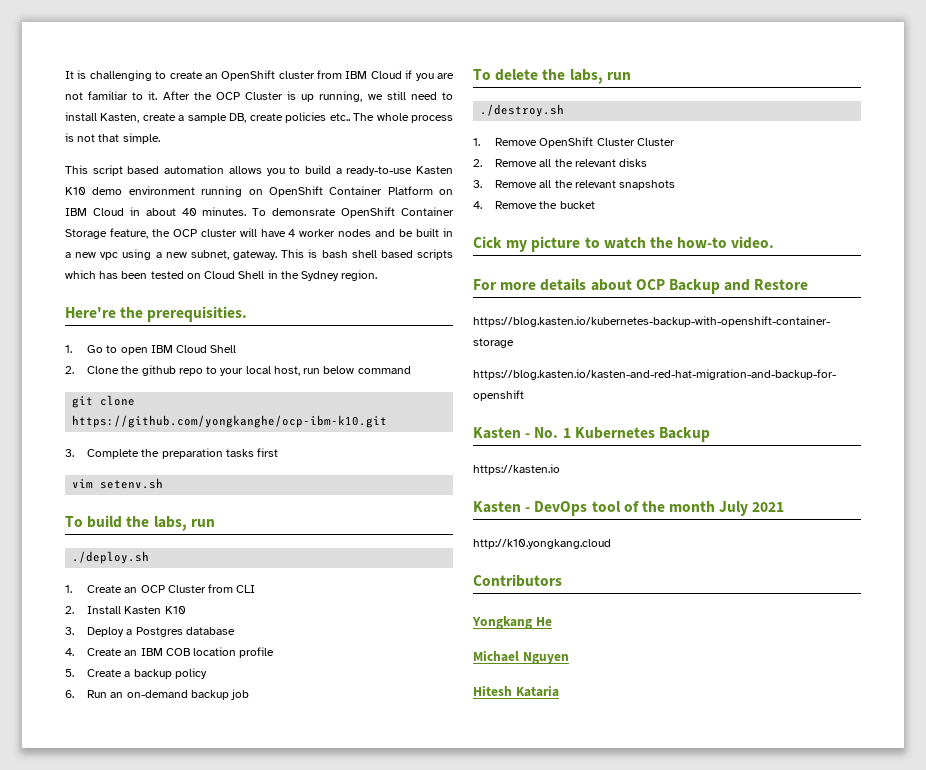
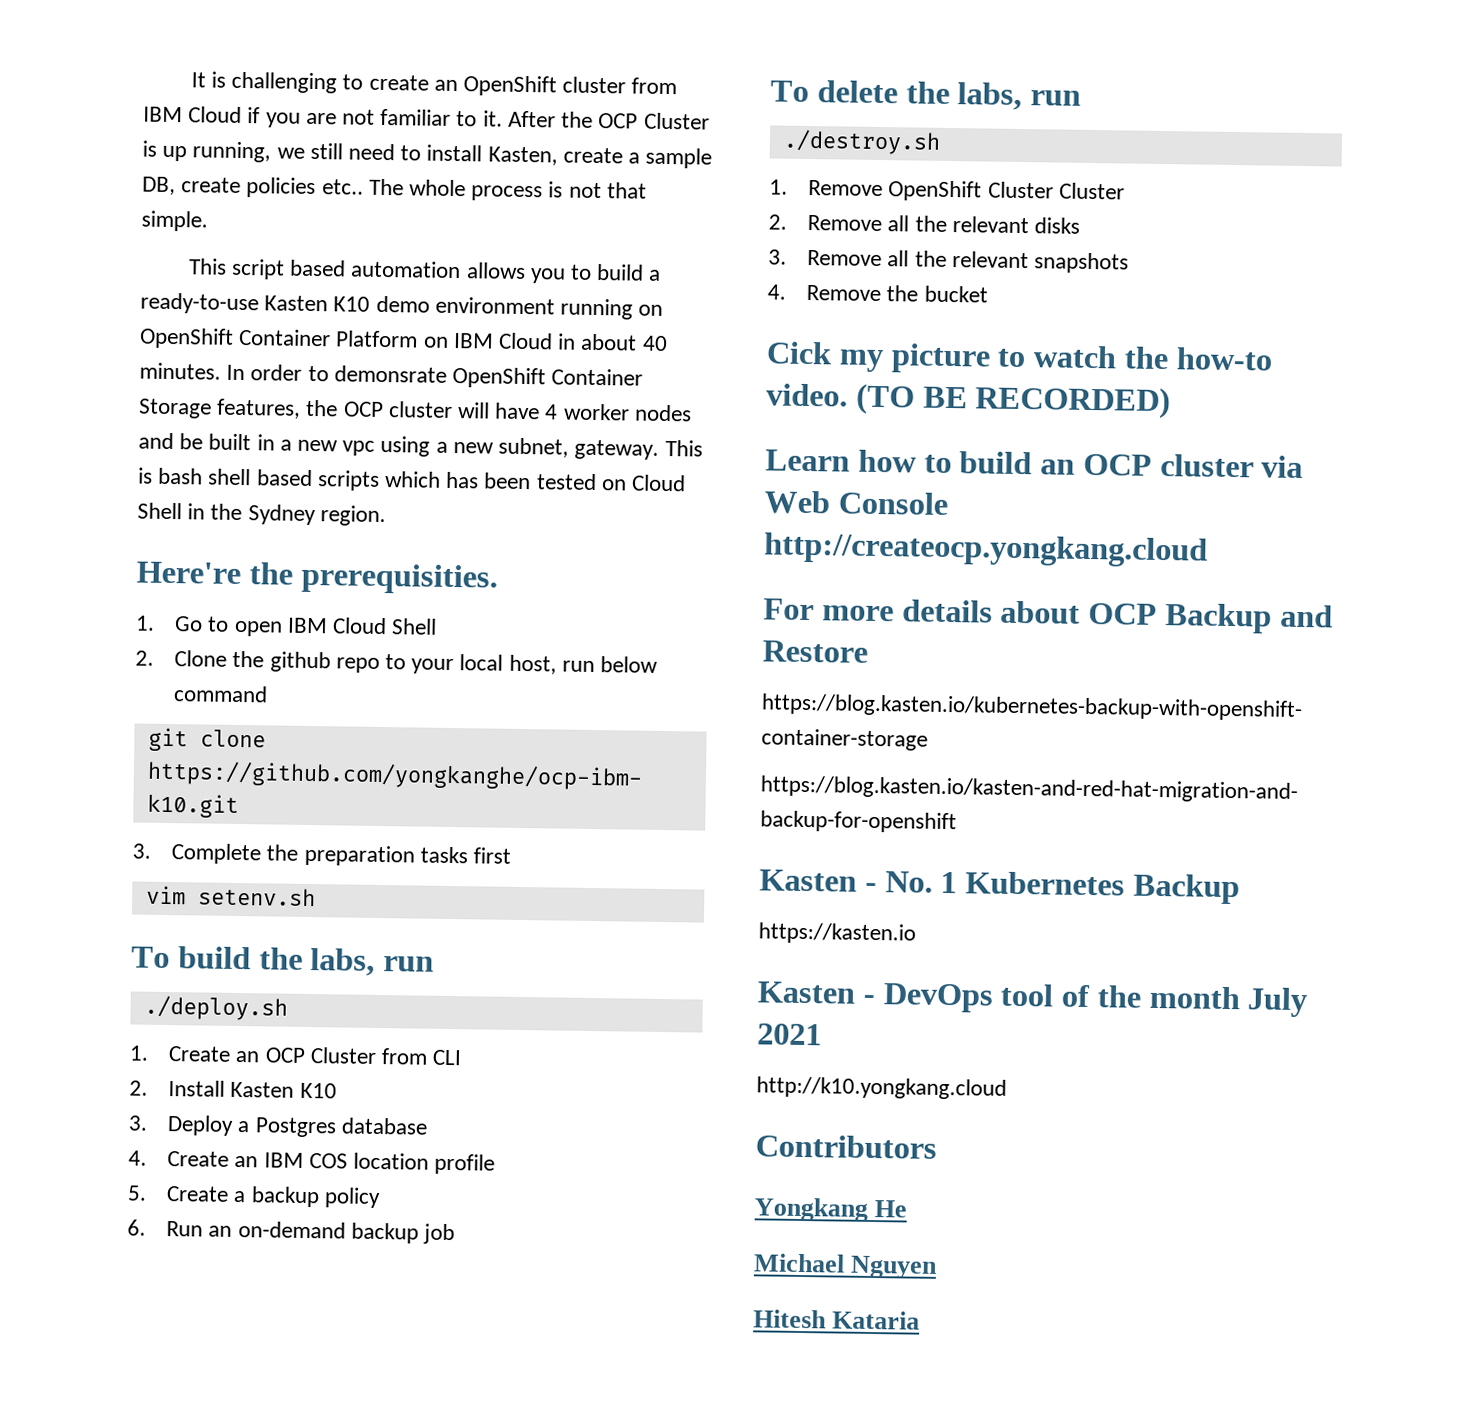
[252,208,267,216] To -> [226,364,329,382] In order to
[109,228,148,239] feature, -> [216,398,302,419] features,
[165,648,190,656] COB -> [308,1153,348,1169] COS
(775, 242) none -> [855,383,1172,419] [765,449,1304,479] [764,490,948,515] [763,532,1208,568] (TO BE RECORDED) // Learn how to build an OCP cluster via Web Console http://createocp.yongkang.cloud

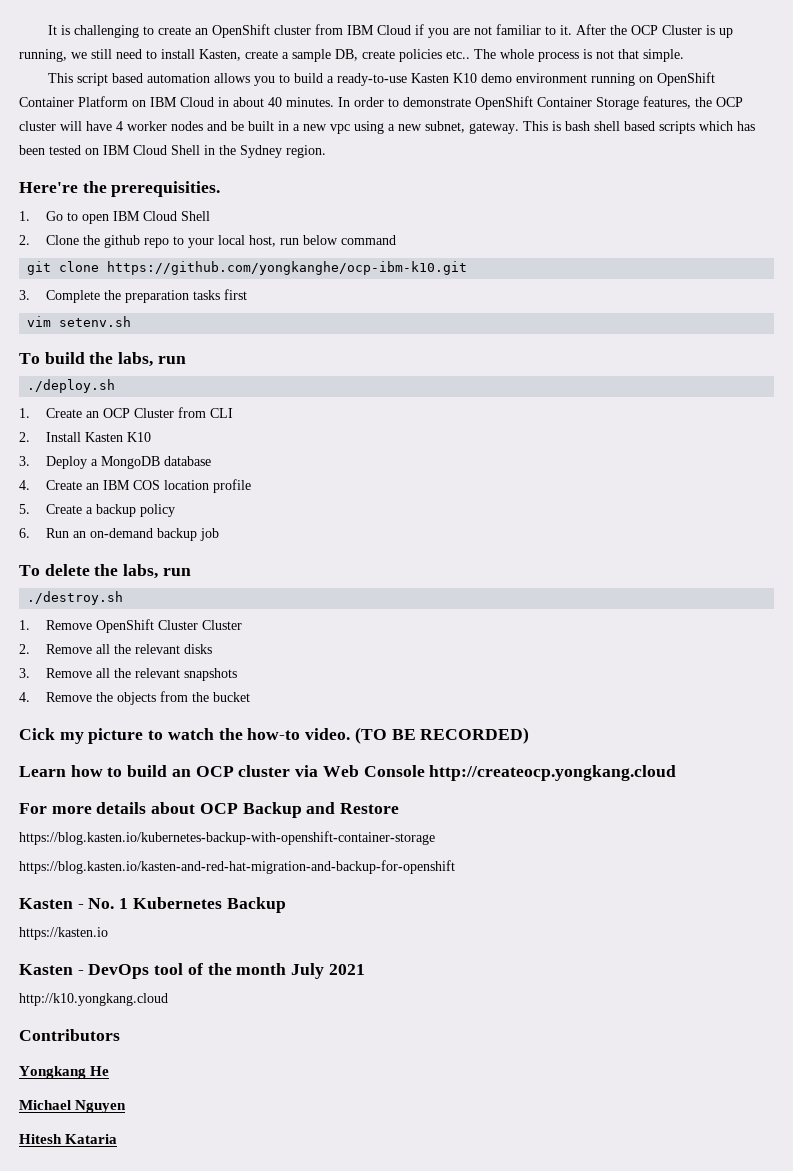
[333,365,447,383] demonsrate -> [403,97,471,107] demonstrate
(627, 485) none -> [103,145,130,155] IBM
[254,1117,337,1138] Postgres -> [100,456,160,469] MongoDB
(919, 293) none -> [116,691,209,705] objects from the

